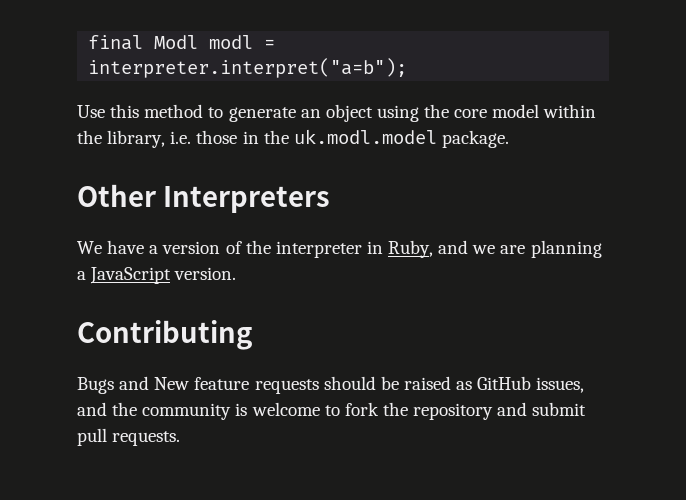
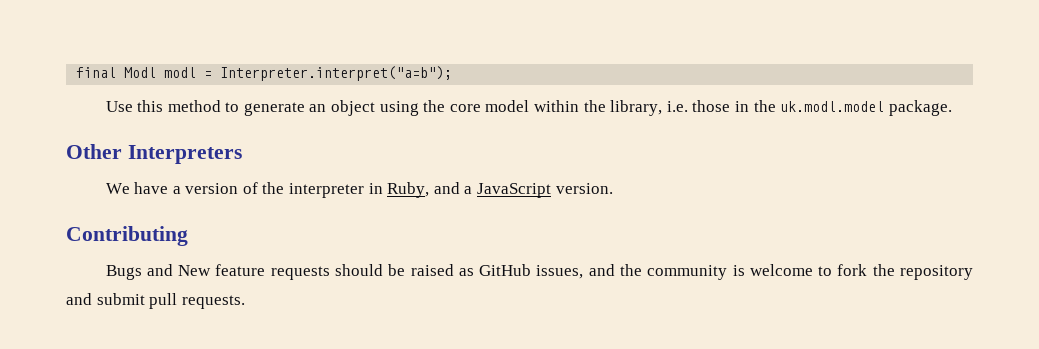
[88,58,408,78] interpreter.interpret("a=b"); -> [220,66,453,81] Interpreter.interpret("a=b");
[472,240,602,258] we are planning -> (460, 188) none

